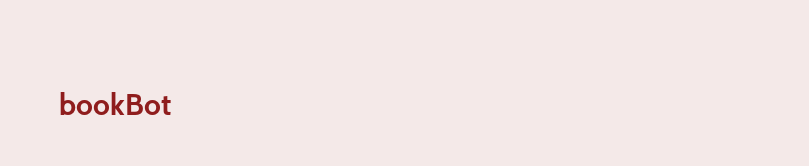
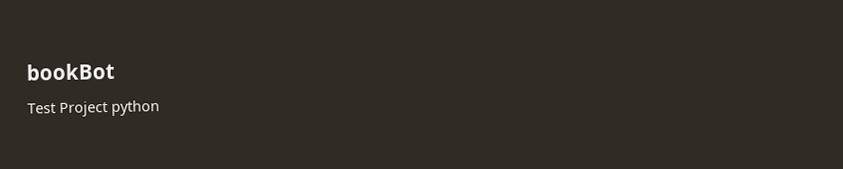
(171, 103) none -> [27,100,160,117] // Test Project python

